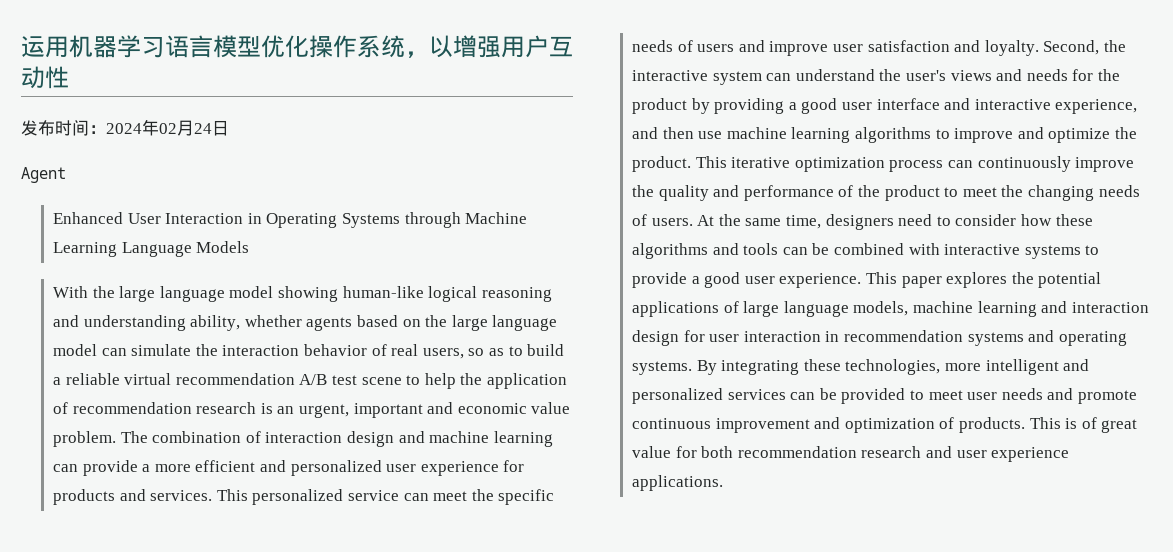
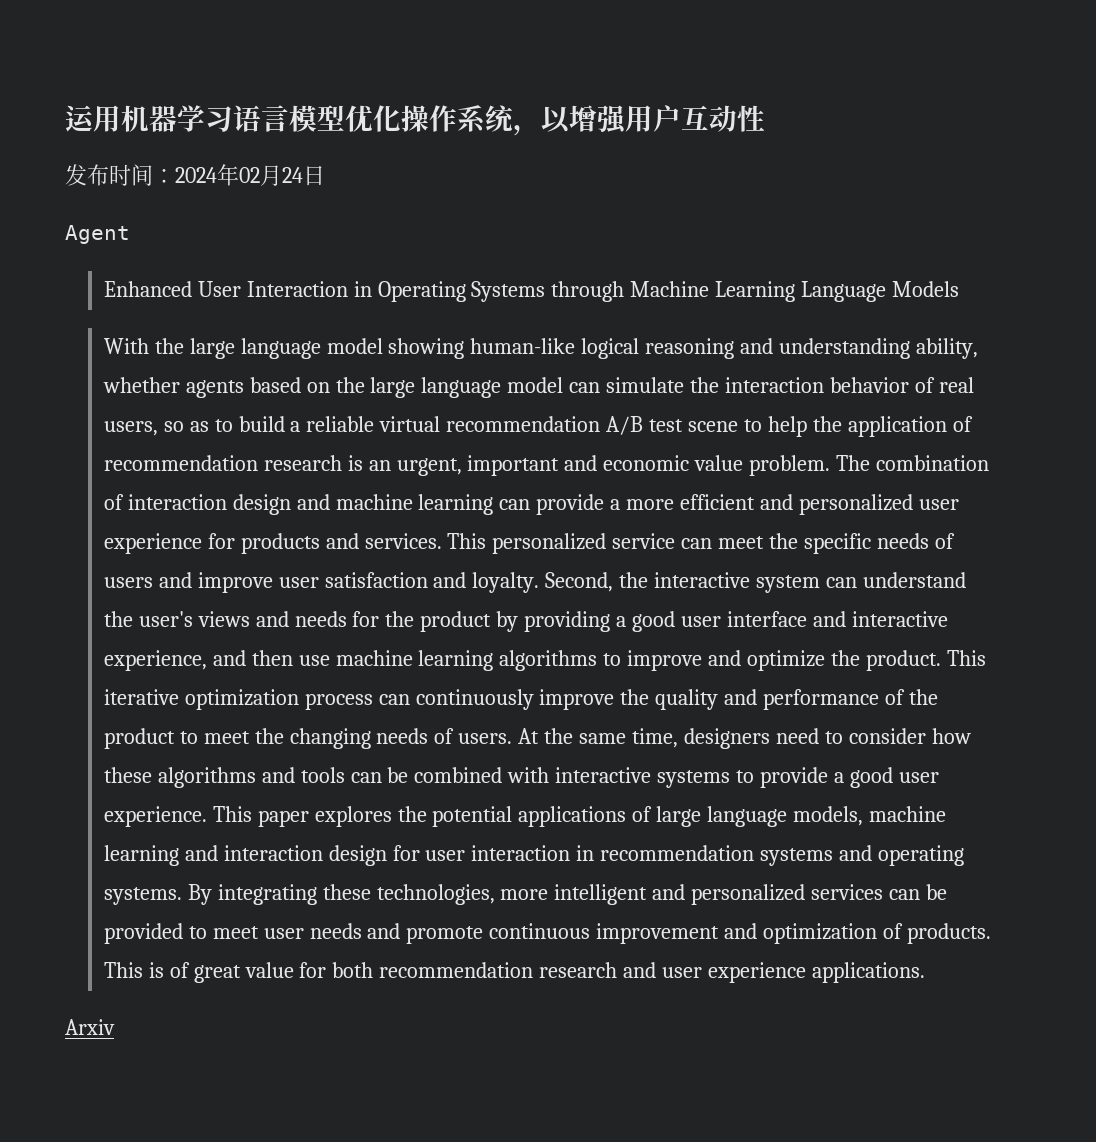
(724, 483) none -> [65,1019,115,1035] // Arxiv

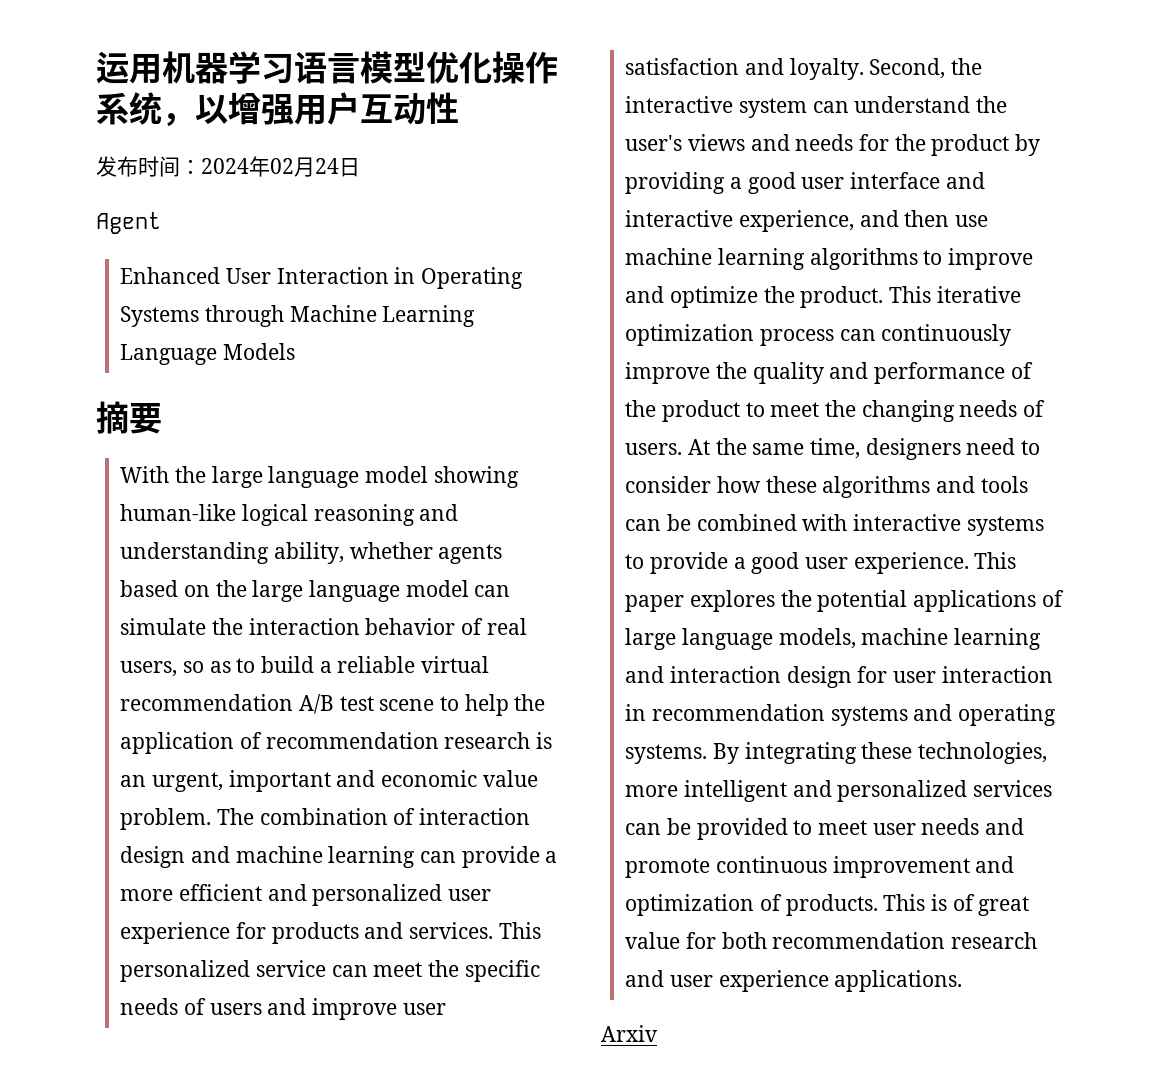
(960, 289) none -> [96,401,162,434] // 摘要

